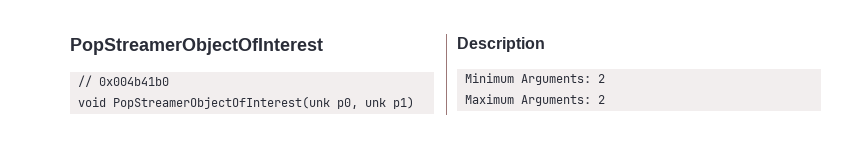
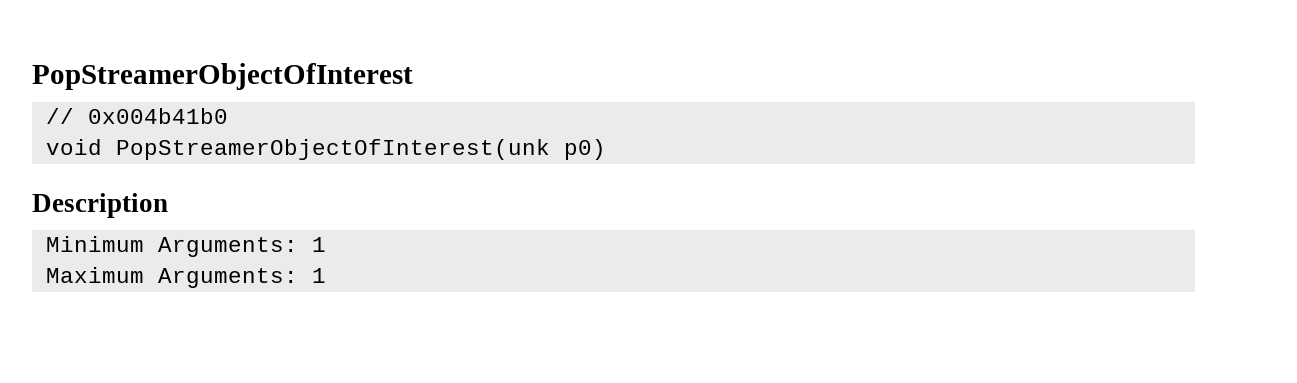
[336,96,414,109] p0, unk p1) -> [563,139,606,160] p0)
[597,74,605,83] 2 -> [311,237,326,252] 1
[597,95,605,104] 2 -> [311,268,326,283] 1

